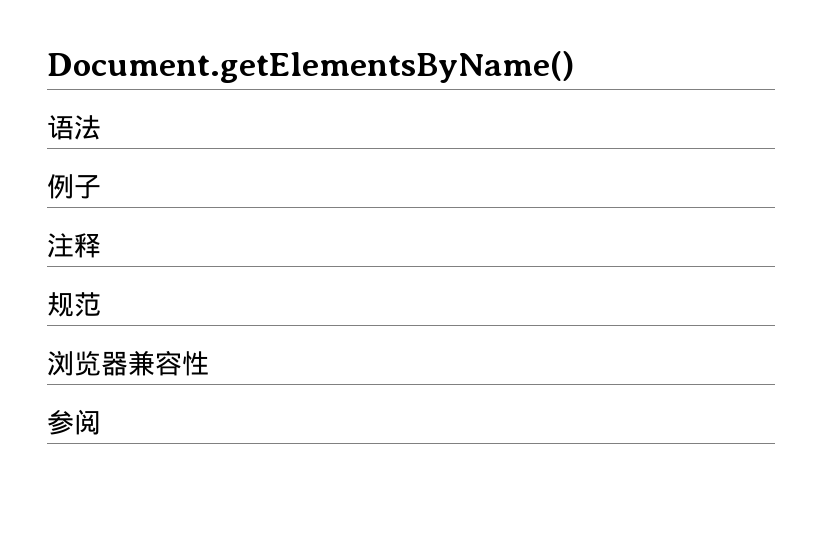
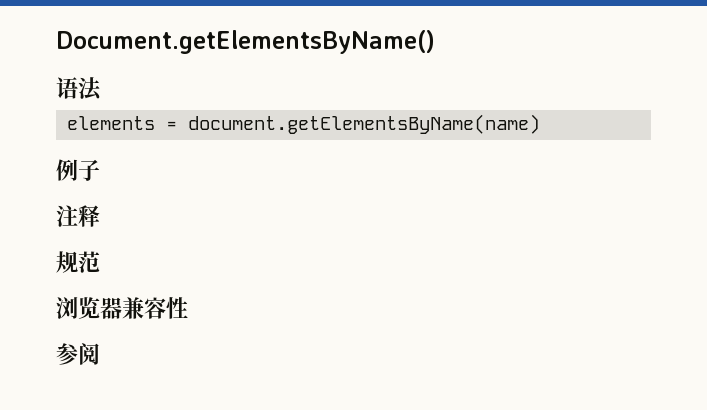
(101, 127) none -> [66,114,540,134] // elements = document.getElementsByName(name)

